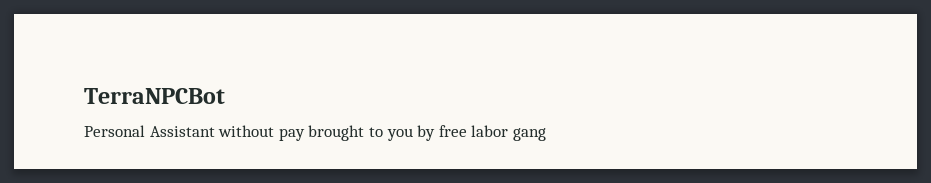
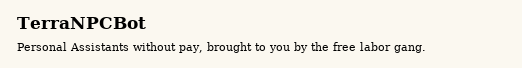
[149,125,305,141] Assistant without pay -> [70,42,203,53] Assistants without pay,
(436, 133) none -> [310,42,329,51] the
[512,128,546,141] gang -> [393,45,426,53] gang.

